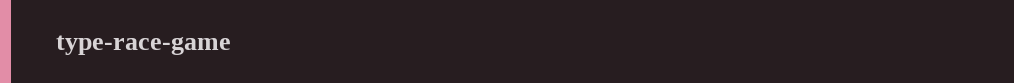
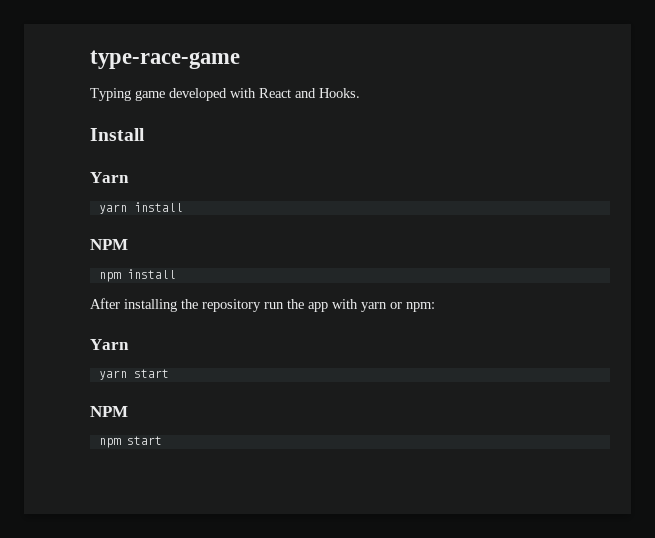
(231, 45) none -> [90,88,360,101] [90,128,145,141] [90,172,129,183] [98,202,183,214] [90,239,128,250] [98,269,176,282] [90,298,435,312] [90,339,129,350] [98,369,169,380] [90,406,128,417] [98,436,162,448] // Typing game developed with React and Hooks. // Install // Yarn // yarn install // NPM // npm install // After installing the repository run the app with yarn or npm: // Yarn // yarn start // NPM // npm start

